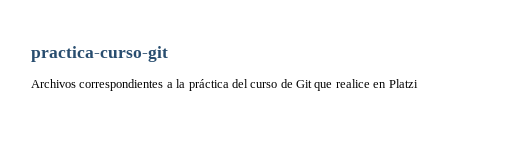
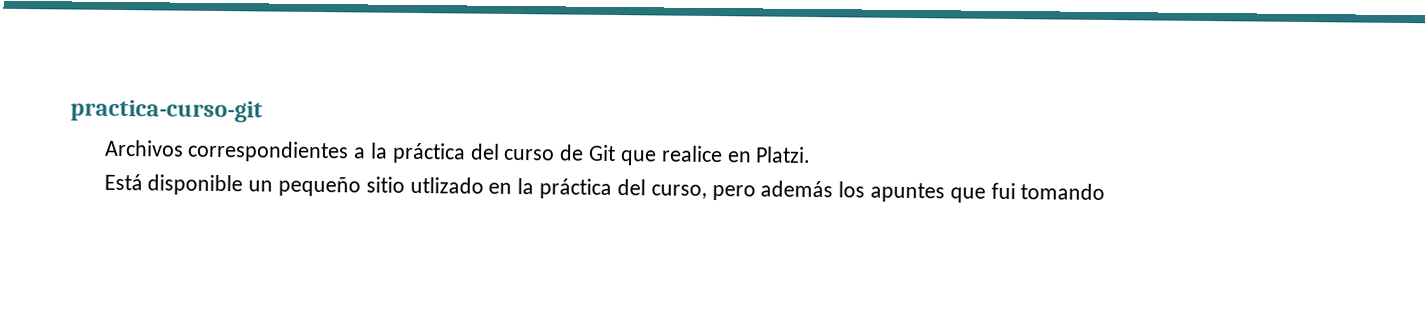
[388,79,418,88] Platzi -> [755,146,812,163] [103,173,1106,203] Platzi. // Está disponible un pequeño sitio utlizado en la práctica del curso, pero además los apuntes que fui tomando

